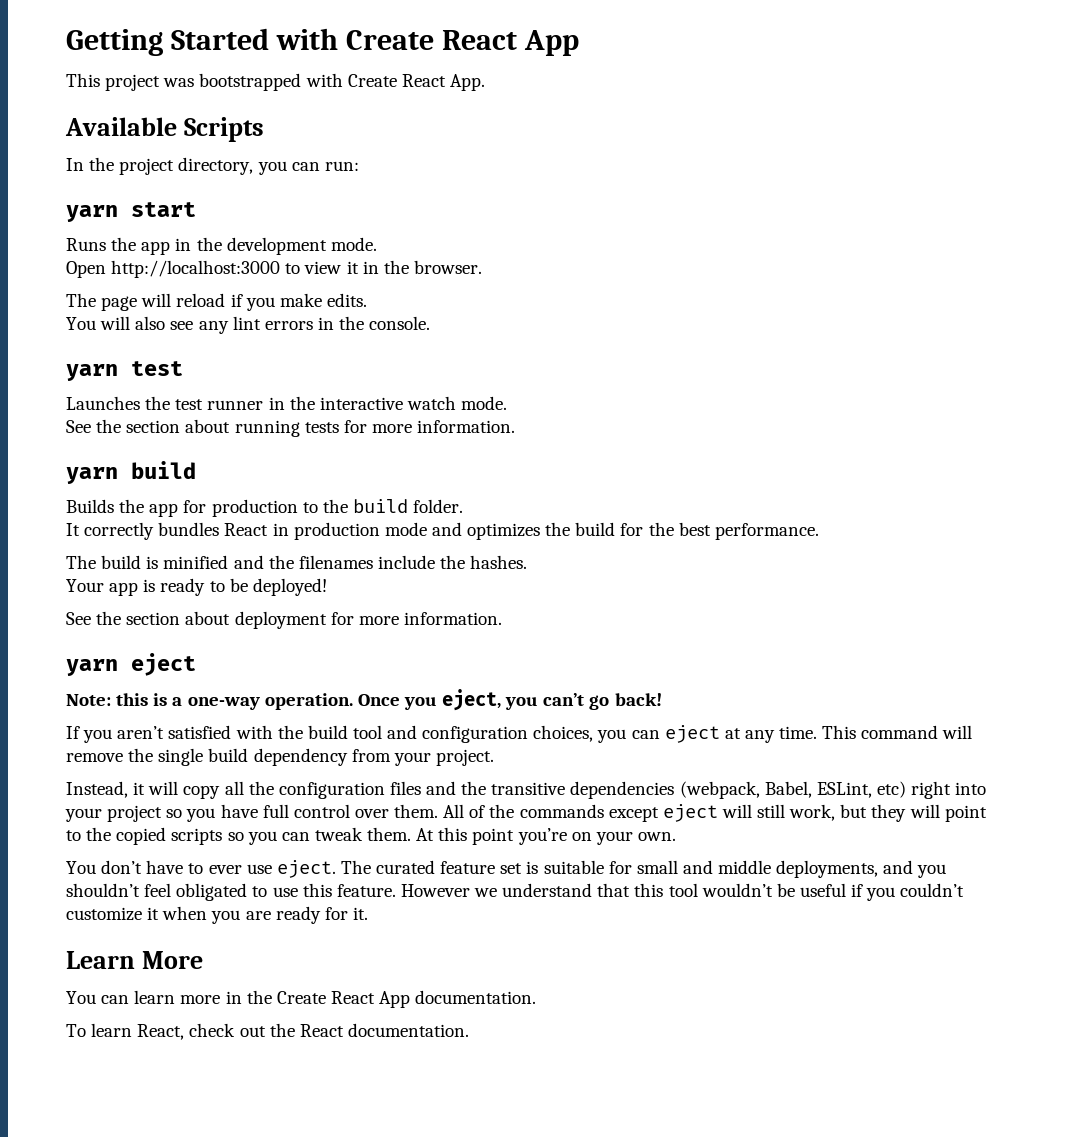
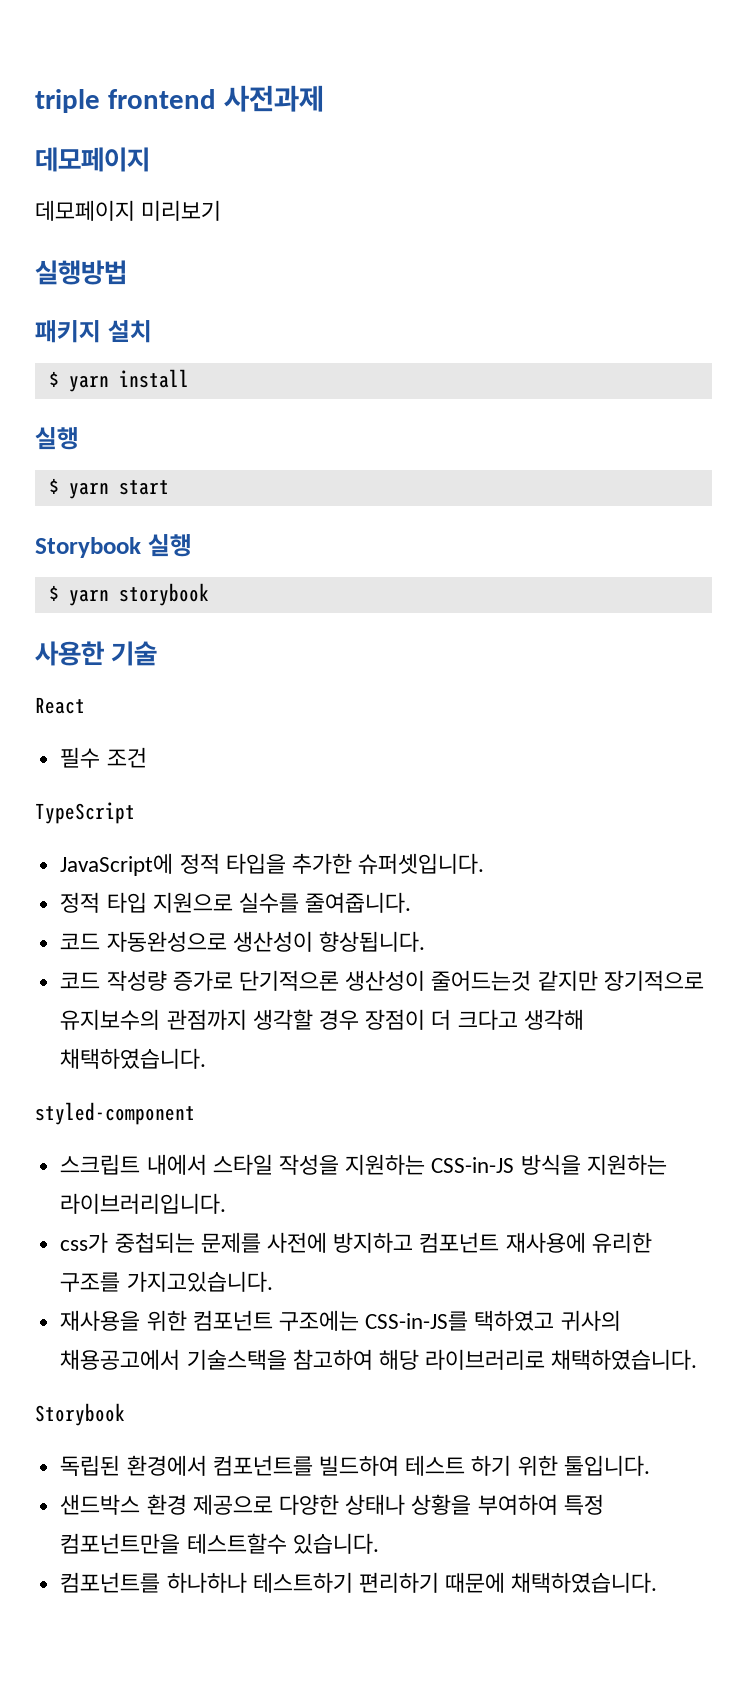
[66,28,579,56] [66,73,485,91] [65,117,264,142] [66,157,359,175] [66,202,196,222] [66,237,377,255] [66,260,482,278] [66,293,367,311] [66,316,431,334] [66,361,183,381] [66,396,508,410] [66,419,516,437] [66,461,196,484] [66,499,464,517] [66,522,819,540] [66,555,528,569] [66,578,327,596] [66,611,502,629] [66,653,196,676] [66,689,662,711] [66,725,973,743] [66,748,494,766] [66,781,987,799] [65,804,987,822] [66,827,676,845] [66,860,947,878] [66,883,965,901] [66,906,368,924] [66,951,203,969] [66,990,537,1008] [66,1023,469,1040] Getting Started with Create React App // This project was bootstrapped with Create React App. // Available Scripts // In the project directory, you can run: // yarn start // Runs the app in the development mode. // Open http://localhost:3000 to view it in the browser. // The page will reload if you make edits. // You will also see any lint errors in the console. // yarn test // Launches the test runner in the interactive watch mode. // See the section about running tests for more information. // yarn build // Builds the app for production to the build folder. // It correctly bundles React in production mode and optimizes the build for the best performance. // The build is minified and the filenames include the hashes. // Your app is ready to be deployed! // See the section about deployment for more information. // yarn eject // Note: this is a one-way operation. Once you eject, you can’t go back! // If you aren’t satisfied with the build tool and configuration choices, you can eject at any time. This command will remove the single build dependency from your project. // Instead, it will copy all the configuration files and the transitive dependencies (webpack, Babel, ESLint, etc) right into your project so you have full control over them. All of the commands except eject will still work, but they will point to the copied scripts so you can tweak them. At this point you’re on your own. // You don’t have to ever use eject. The curated feature set is suitable for small and middle deployments, and you shouldn’t feel obligated to use this feature. However we understand that this tool wouldn’t be useful if you couldn’t customize it when you are ready for it. // Learn More // You can learn more in the Create React App documentation. // To learn React, check out the React documentation. -> [35,85,324,113] [35,147,150,172] [35,200,222,221] [35,260,127,285] [35,320,152,343] [48,369,189,392] [35,427,79,450] [48,478,169,499] [35,534,192,558] [48,583,209,606] [35,641,158,666] [35,697,85,714] [60,747,147,768] [35,802,135,824] [60,853,485,876] [60,892,412,913] [60,931,425,952] [60,970,704,991] [60,1009,584,1030] [60,1048,207,1069] [35,1102,195,1125] [60,1154,667,1175] [60,1193,227,1214] [60,1232,652,1253] [60,1271,273,1292] [60,1310,621,1331] [60,1349,698,1370] [35,1403,125,1426] [60,1455,650,1476] [60,1494,604,1515] [60,1533,379,1554] [60,1572,658,1593] triple frontend 사전과제 // 데모페이지 // 데모페이지 미리보기 // 실행방법 // 패키지 설치 // $ yarn install // 실행 // $ yarn start // Storybook 실행 // $ yarn storybook // 사용한 기술 // React // 필수 조건 // TypeScript // JavaScript에 정적 타입을 추가한 슈퍼셋입니다. // 정적 타입 지원으로 실수를 줄여줍니다. // 코드 자동완성으로 생산성이 향상됩니다. // 코드 작성량 증가로 단기적으론 생산성이 줄어드는것 같지만 장기적으로 유지보수의 관점까지 생각할 경우 장점이 더 크다고 생각해 채택하였습니다. // styled-component // 스크립트 내에서 스타일 작성을 지원하는 CSS-in-JS 방식을 지원하는 라이브러리입니다. // css가 중첩되는 문제를 사전에 방지하고 컴포넌트 재사용에 유리한 구조를 가지고있습니다. // 재사용을 위한 컴포넌트 구조에는 CSS-in-JS를 택하였고 귀사의 채용공고에서 기술스택을 참고하여 해당 라이브러리로 채택하였습니다. // Storybook // 독립된 환경에서 컴포넌트를 빌드하여 테스트 하기 위한 툴입니다. // 샌드박스 환경 제공으로 다양한 상태나 상황을 부여하여 특정 컴포넌트만을 테스트할수 있습니다. // 컴포넌트를 하나하나 테스트하기 편리하기 때문에 채택하였습니다.

